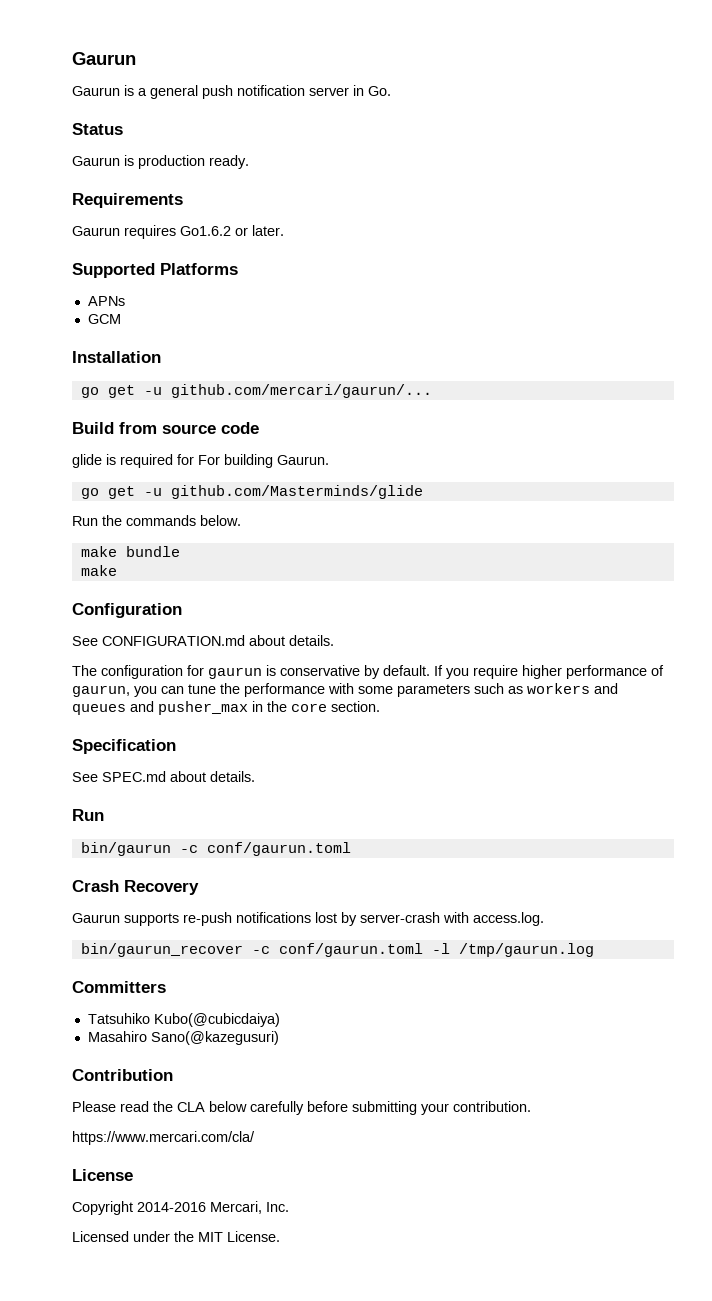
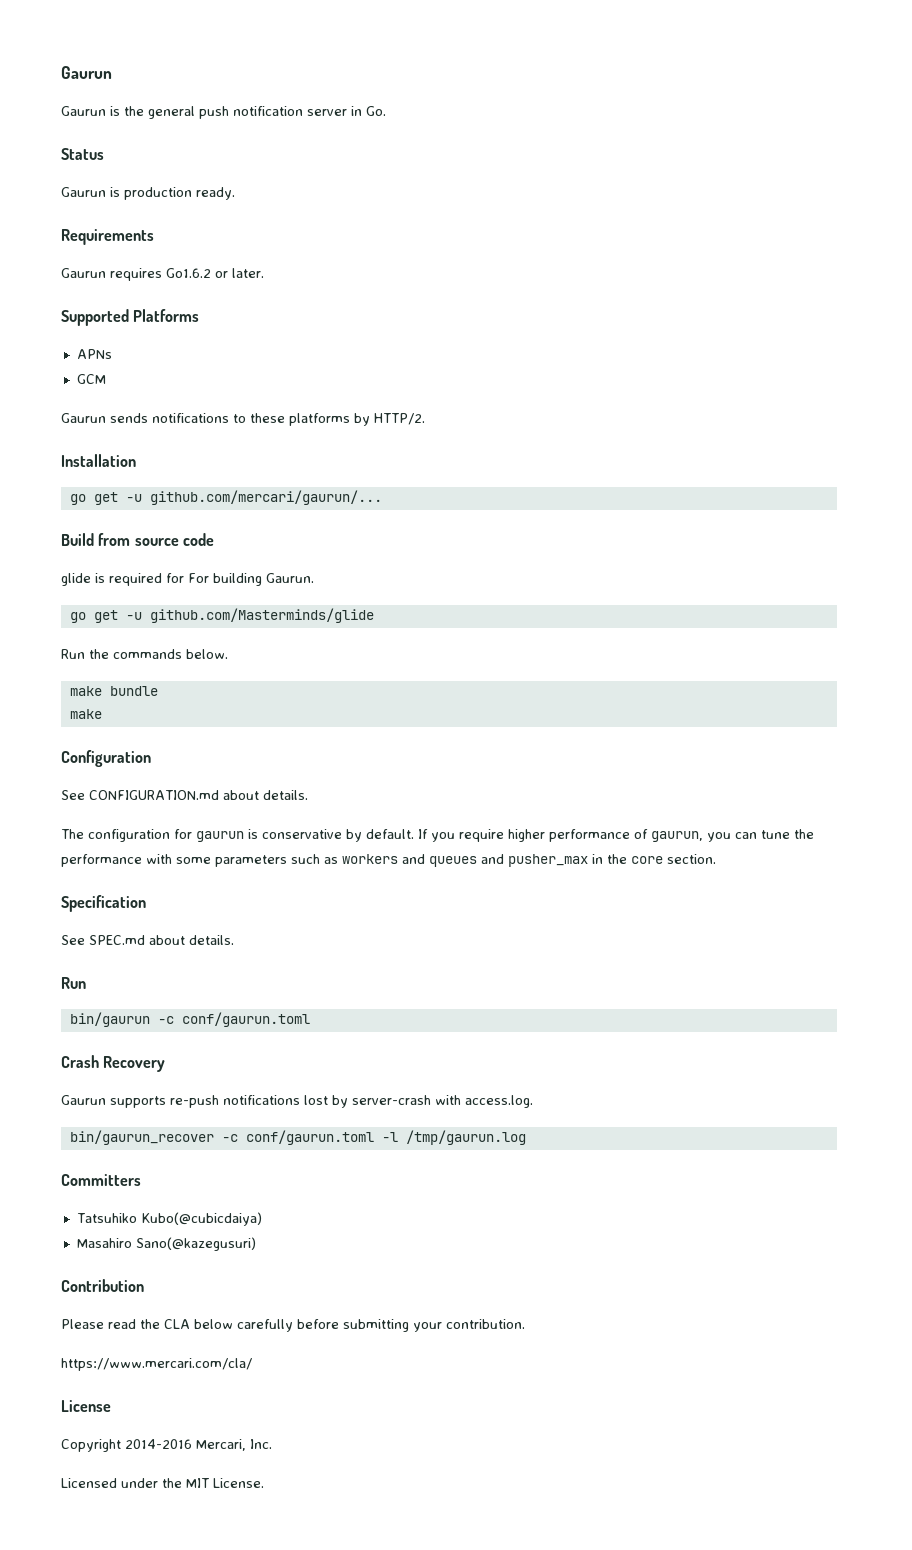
[138,88,147,96] a -> [124,106,144,116] the
(121, 319) none -> [61,413,425,426] // Gaurun sends notifications to these platforms by HTTP/2.

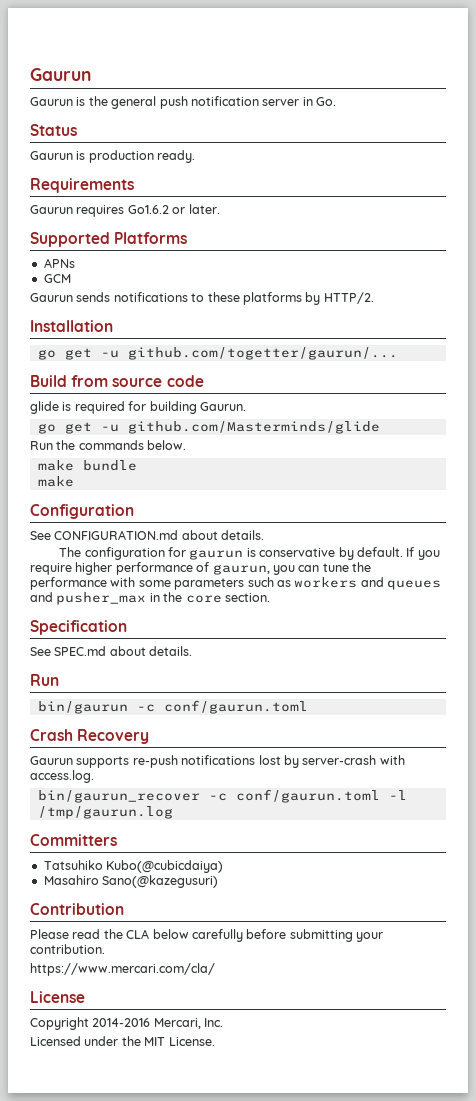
[149,490,382,505] github.com/mercari/gaurun/... -> [127,347,398,360] github.com/togetter/gaurun/...
[188,573,209,583] For -> (147, 406) none

